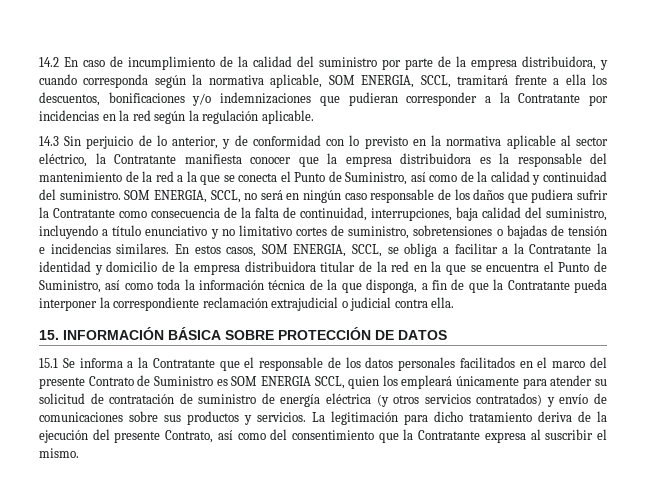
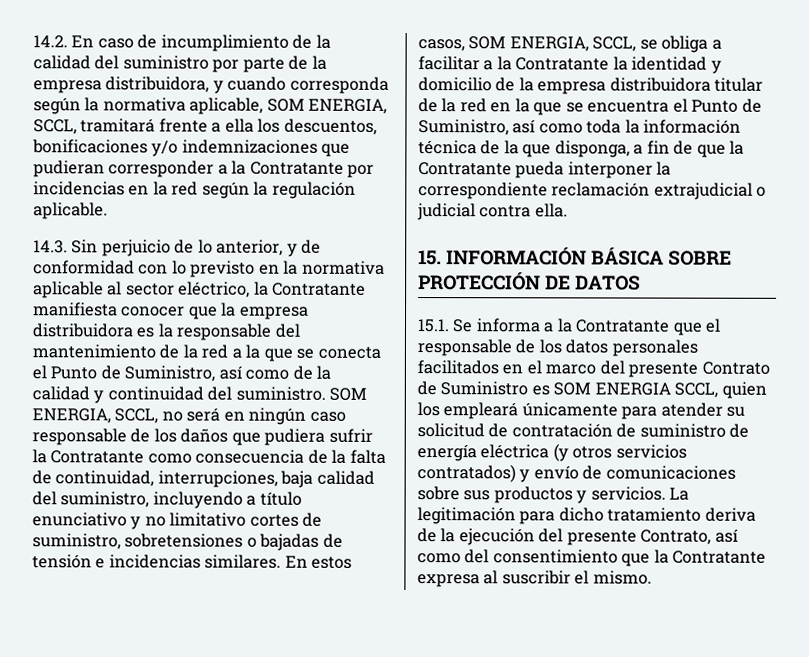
[39,57,59,67] 14.2 -> [33,35,68,48] 14.2.
[39,136,59,146] 14.3 -> [33,240,68,254] 14.3.
[39,358,58,368] 15.1 -> [417,319,450,333] 15.1.

